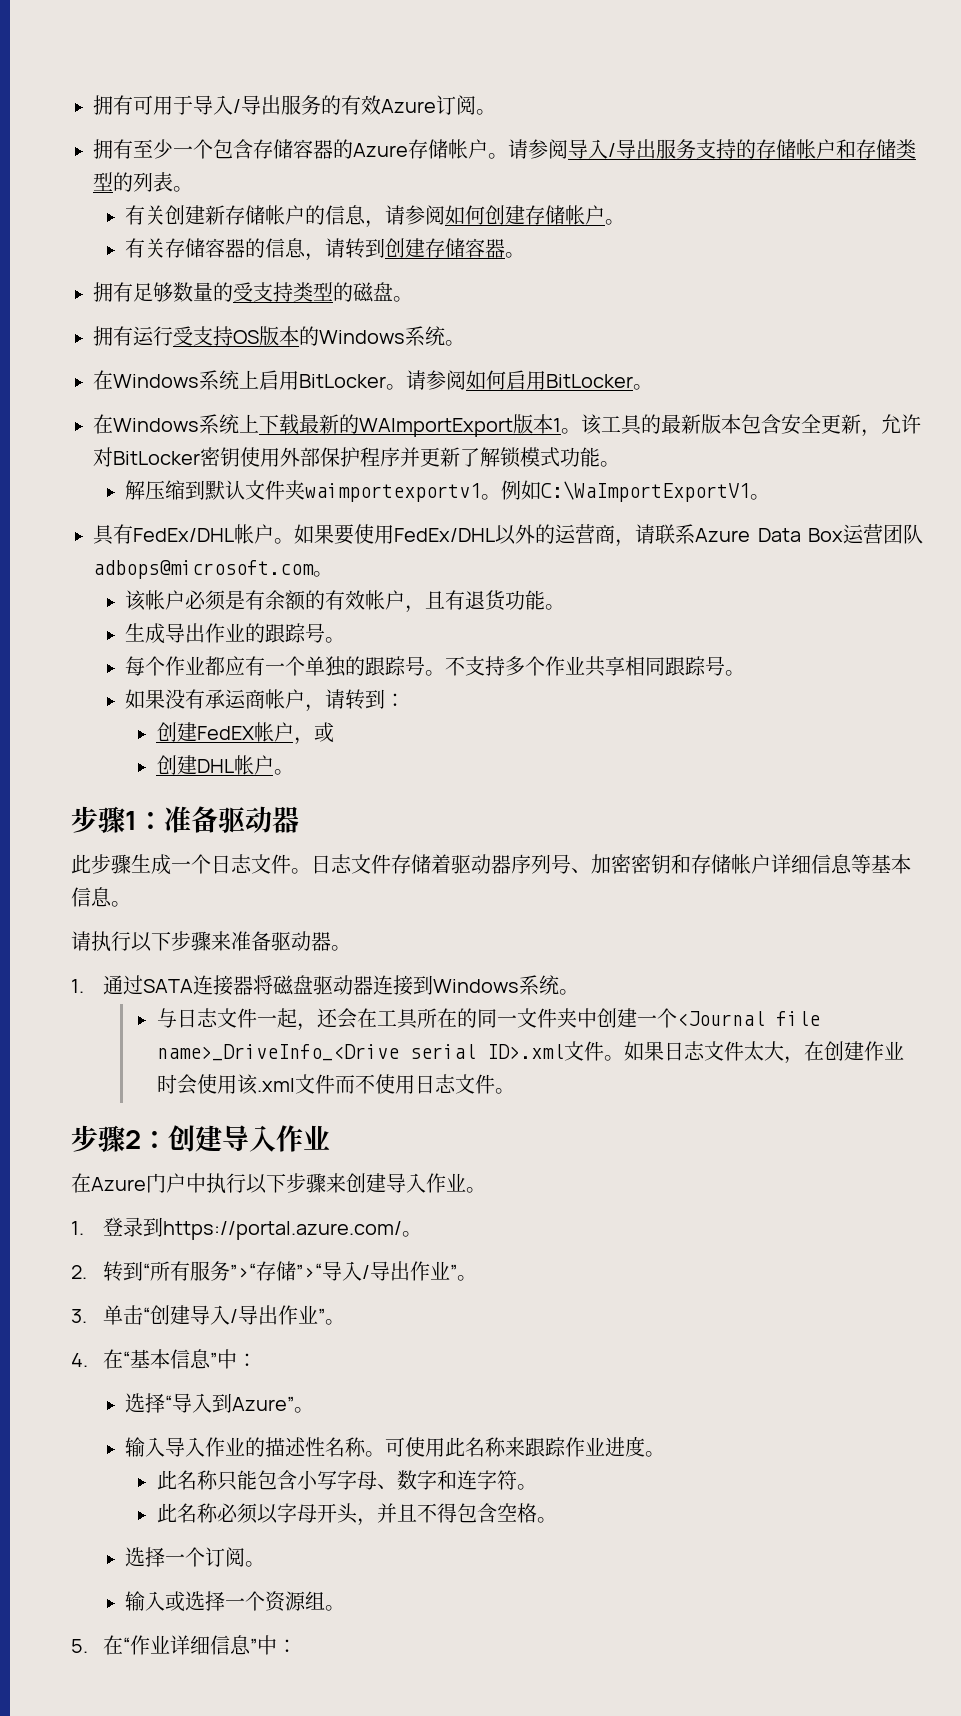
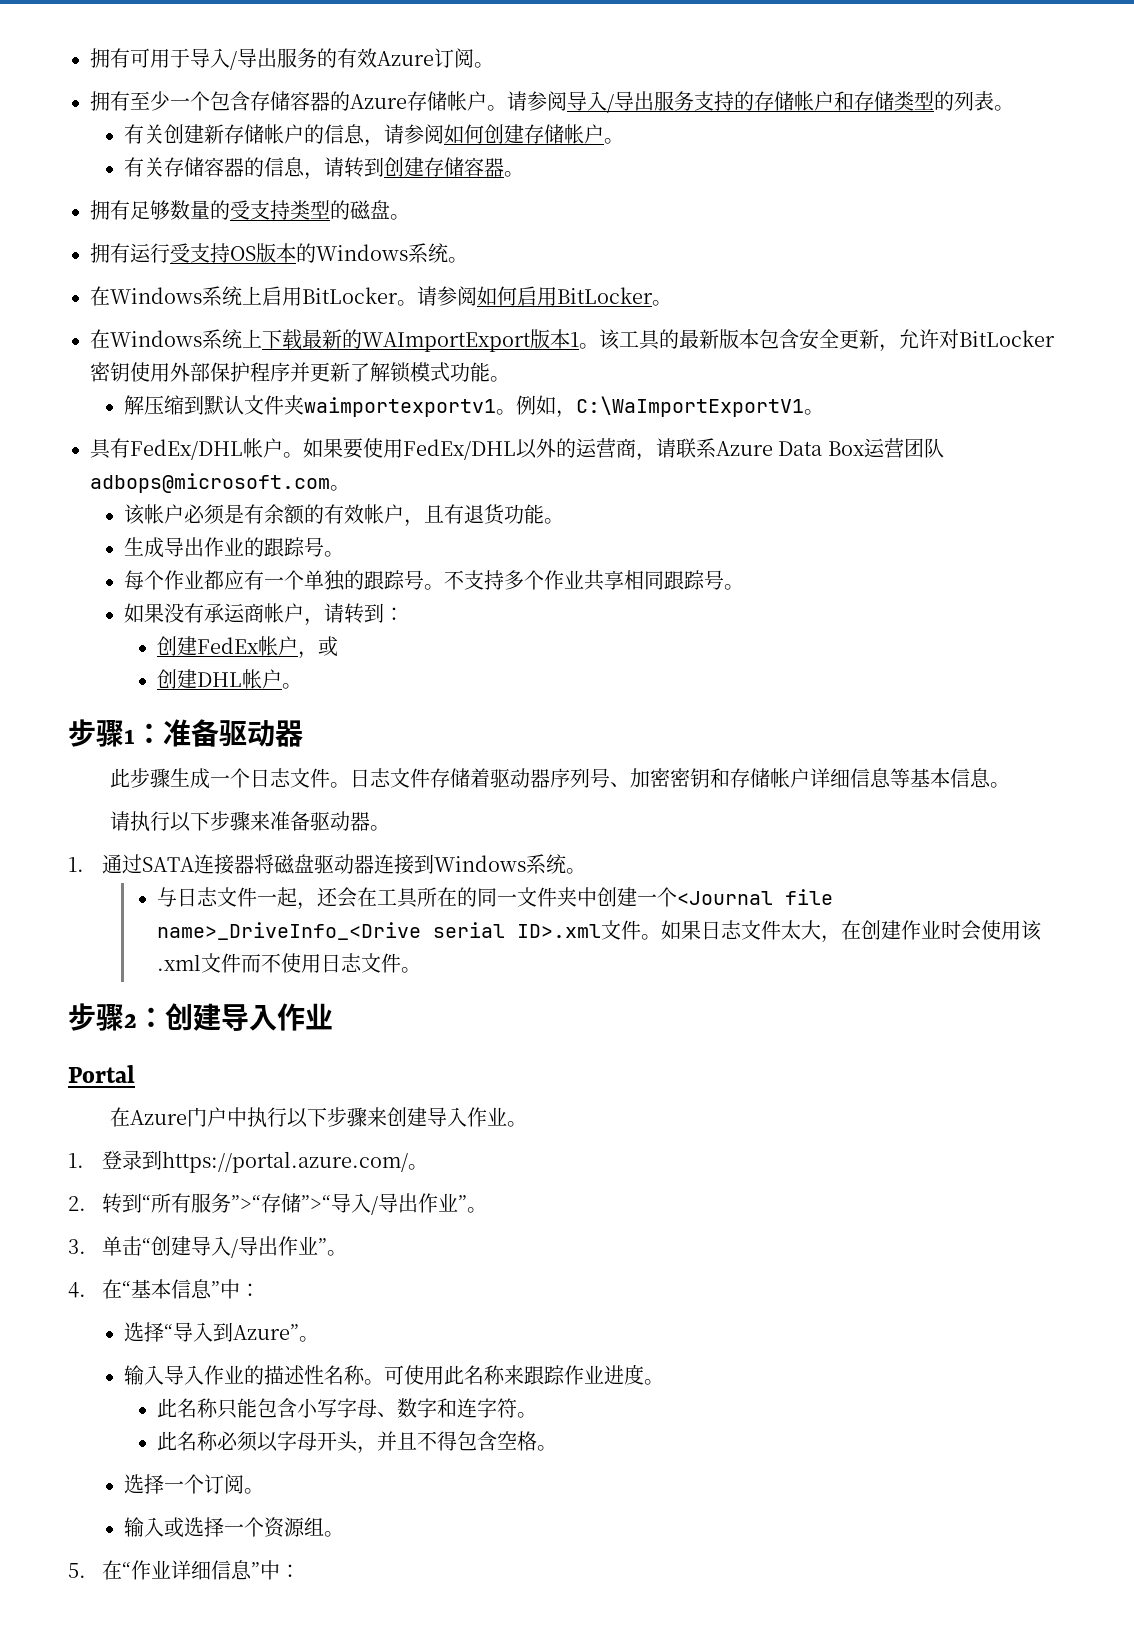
(541, 490) none -> [555,410,576,418] ，
[196,726,254,740] FedEX -> [197,637,260,654] FedEx
(330, 1137) none -> [68,1065,135,1083] // Portal

